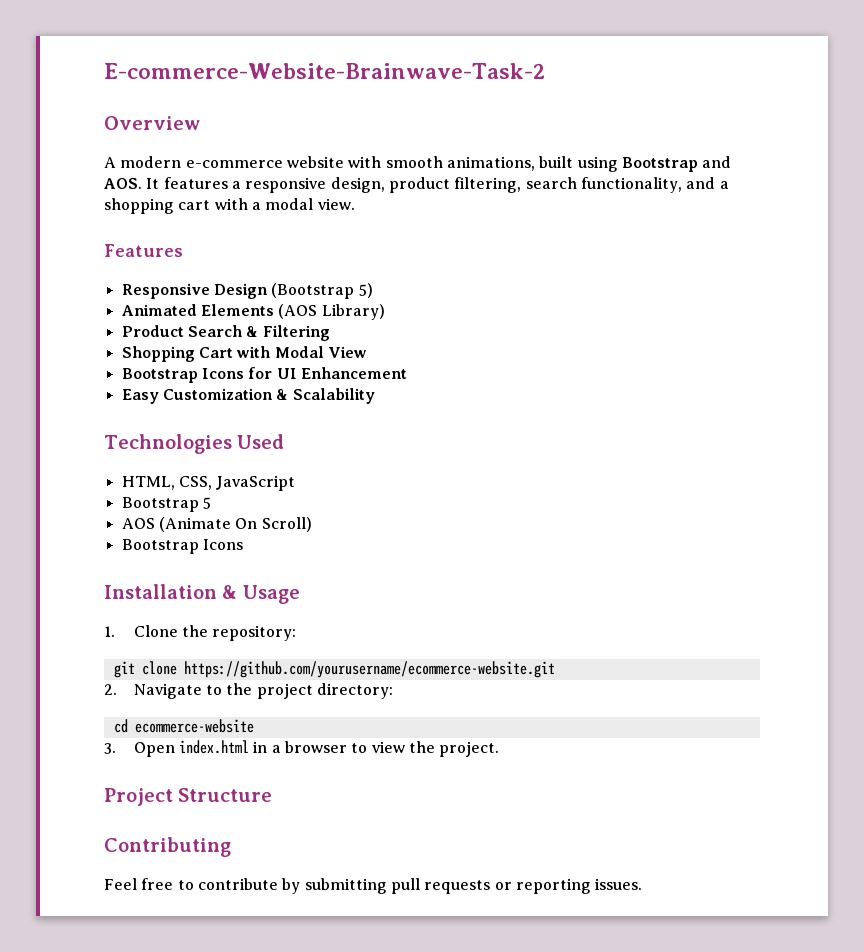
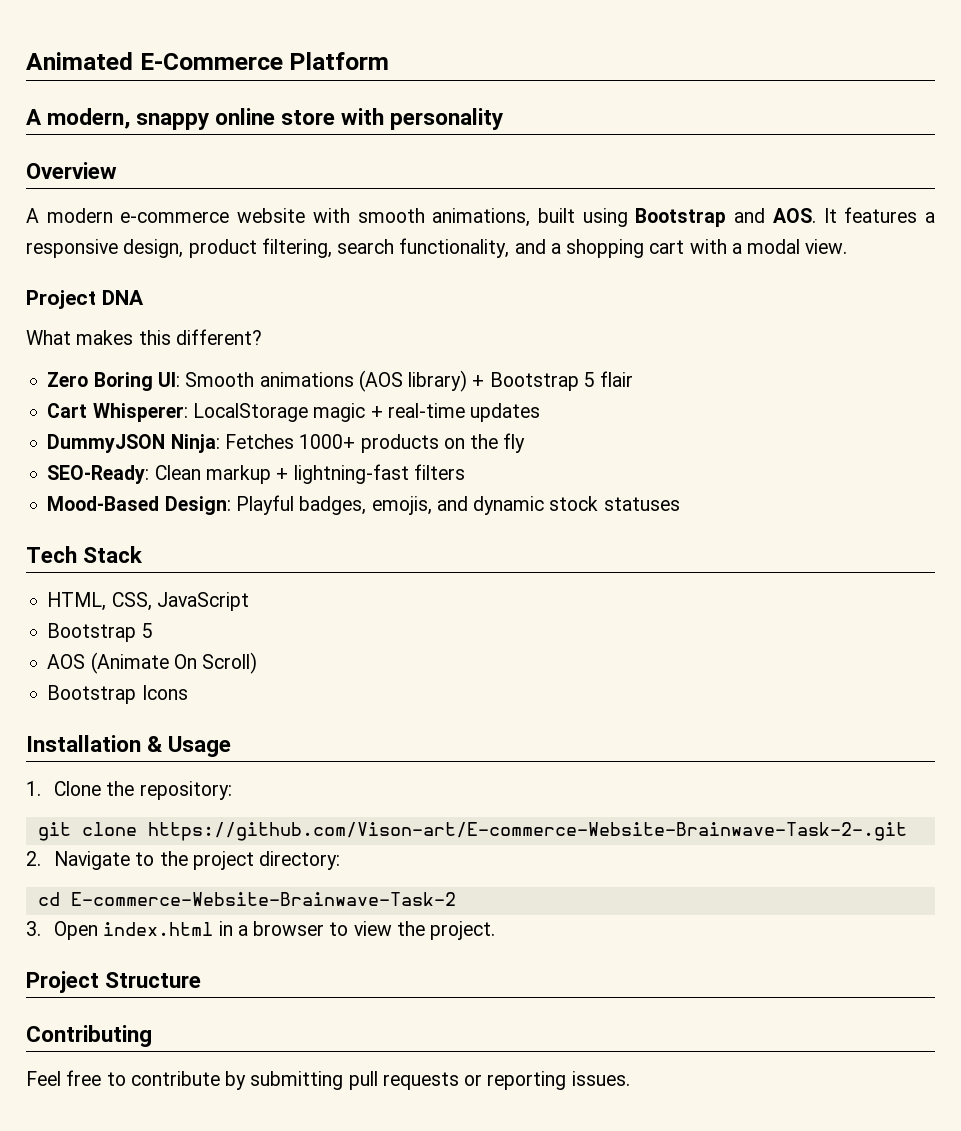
[104,63,545,79] E-commerce-Website-Brainwave-Task-2 -> [26,52,390,70] [26,108,504,130] Animated E-Commerce Platform // A modern, snappy online store with personality
[104,244,183,257] [121,283,373,299] [121,304,385,320] [121,325,330,341] [121,346,367,362] [121,367,407,383] [121,388,375,404] [104,434,285,454] Features // Responsive Design (Bootstrap 5) // Animated Elements (AOS Library) // Product Search & Filtering // Shopping Cart with Modal View // Bootstrap Icons for UI Enhancement // Easy Customization & Scalability // Technologies Used -> [26,290,144,309] [26,329,262,345] [47,370,634,392] [47,403,541,422] [47,433,526,453] [47,464,465,484] [47,495,680,515] [26,546,144,563] Project DNA // What makes this different? // Zero Boring UI: Smooth animations (AOS library) + Bootstrap 5 flair // Cart Whisperer: LocalStorage magic + real-time updates // DummyJSON Ninja: Fetches 1000+ products on the fly // SEO-Ready: Clean markup + lightning-fast filters // Mood-Based Design: Playful badges, emojis, and dynamic stock statuses // Tech Stack
[183,661,555,678] https://github.com/yourusername/ecommerce-website.git -> [147,822,907,841] https://github.com/Vison-art/E-commerce-Website-Brainwave-Task-2-.git
[134,719,254,733] ecommerce-website -> [70,892,456,906] E-commerce-Website-Brainwave-Task-2

